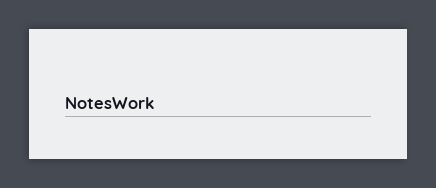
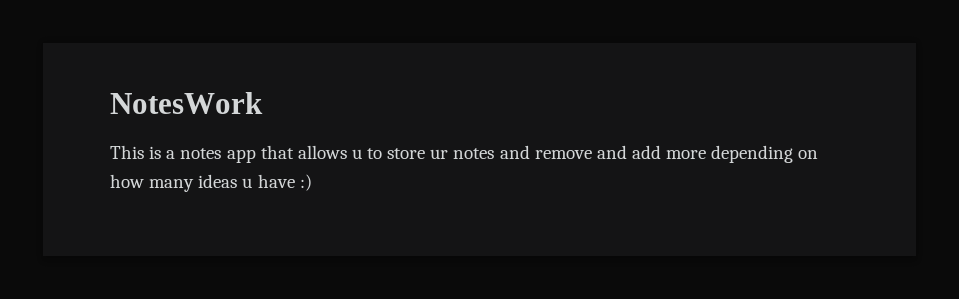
(154, 103) none -> [110,145,819,163] [110,174,312,192] // This is a notes app that allows u to store ur notes and remove and add more depending on how many ideas u have :)

